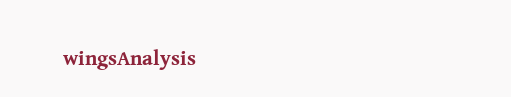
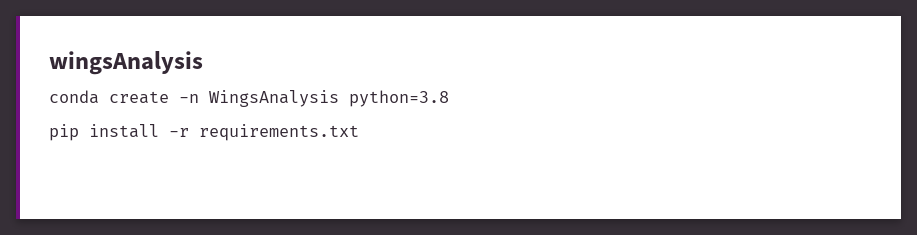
(196, 59) none -> [49,90,449,107] [49,124,359,141] // conda create -n WingsAnalysis python=3.8 // pip install -r requirements.txt

